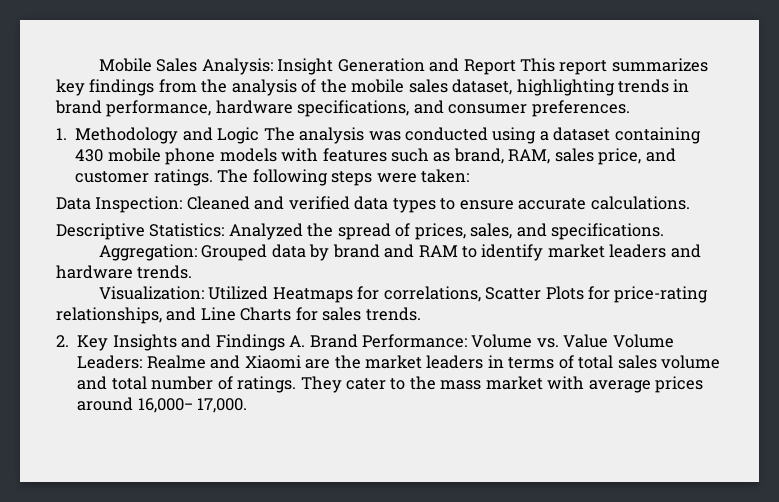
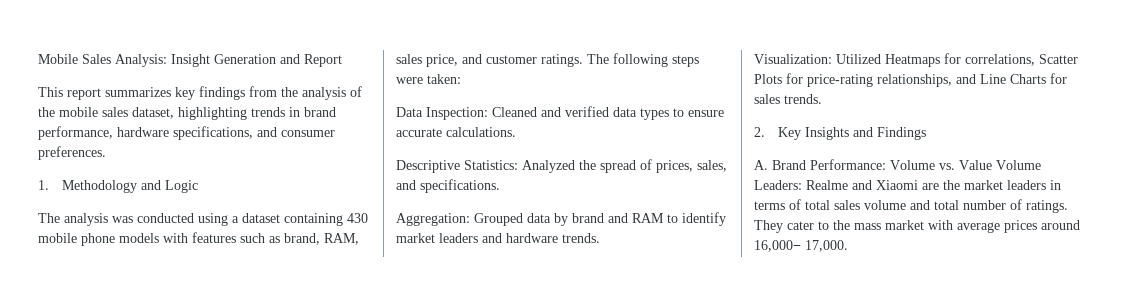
(516, 67) none -> (342, 60) //
(260, 135) none -> (199, 186) //
(285, 342) none -> (927, 133) //

